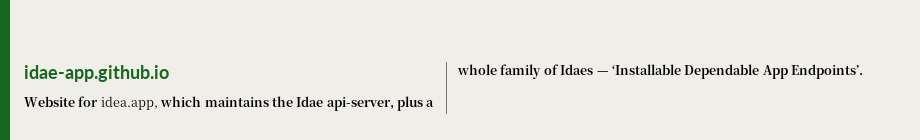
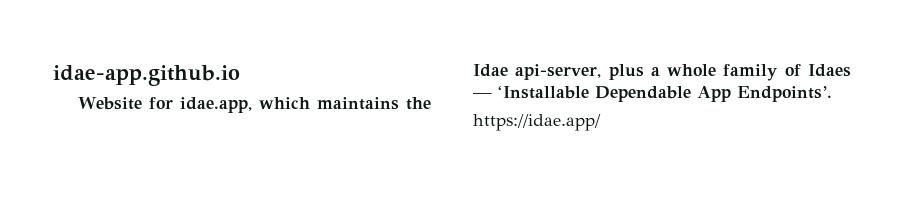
[100,96,158,110] idea.app, -> [179,97,252,113] idae.app,
(863, 71) none -> [473,114,601,131] // https://idae.app/

